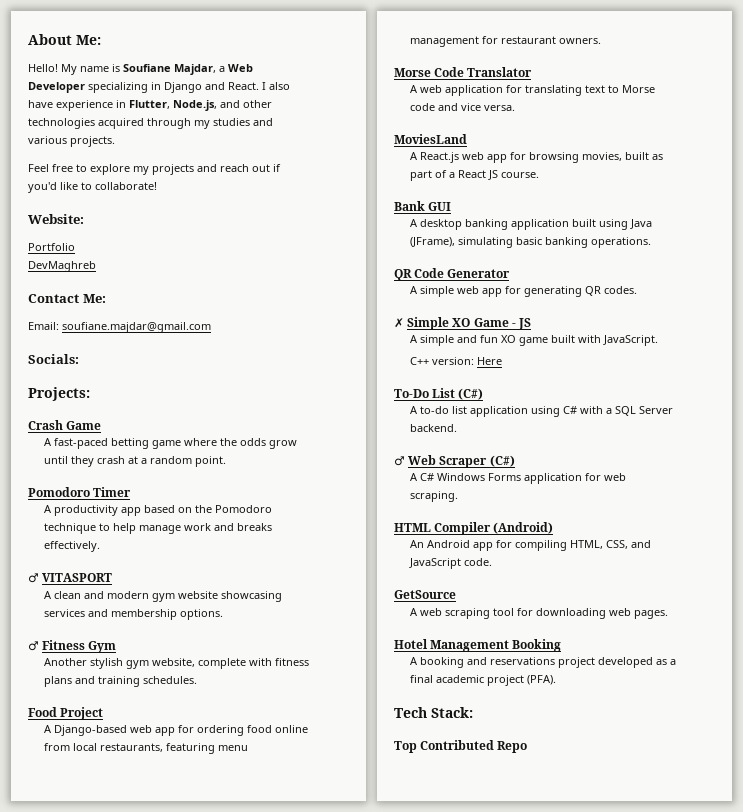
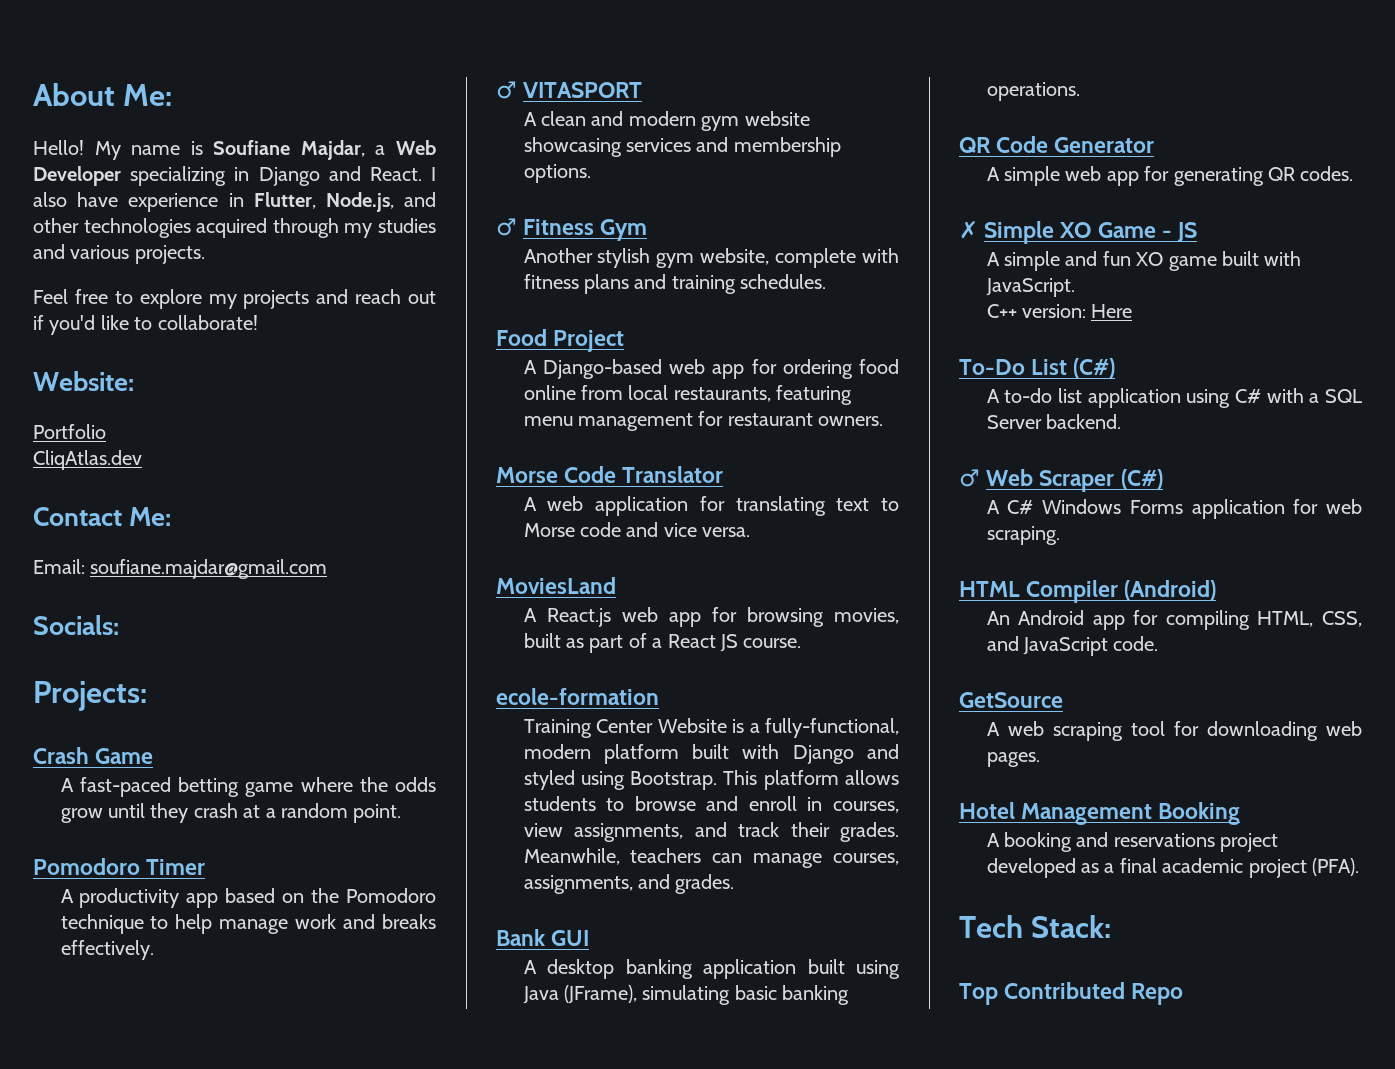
[28,261,96,272] DevMaghreb -> [33,450,142,470] CliqAtlas.dev
(540, 175) none -> [496,688,659,705] [523,718,899,738] [523,744,899,764] [523,770,899,790] [523,796,899,813] [523,822,899,842] [523,848,899,868] [523,874,735,894] // ecole-formation // Training Center Website is a fully-functional, modern platform built with Django and styled using Bootstrap. This platform allows students to browse and enroll in courses, view assignments, and track their grades. Meanwhile, teachers can manage courses, assignments, and grades.

